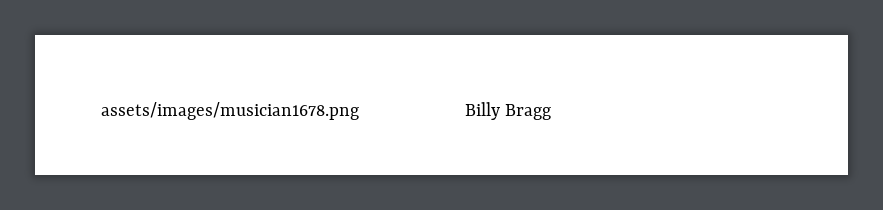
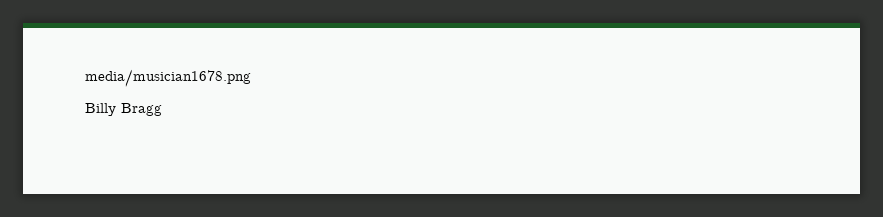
[101,102,359,120] assets/images/musician1678.png -> [85,69,251,87] media/musician1678.png

